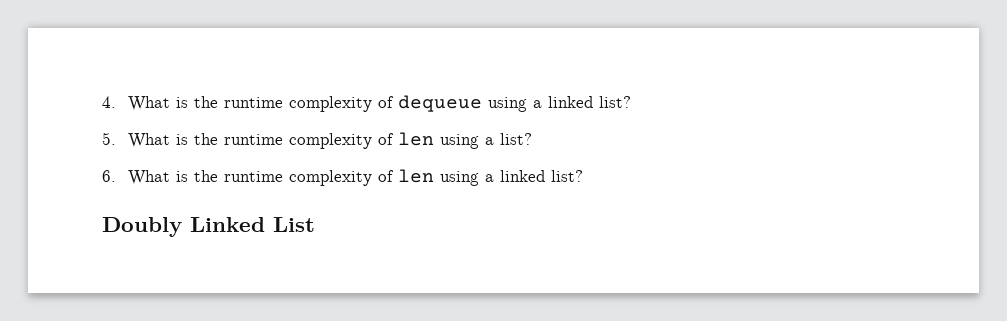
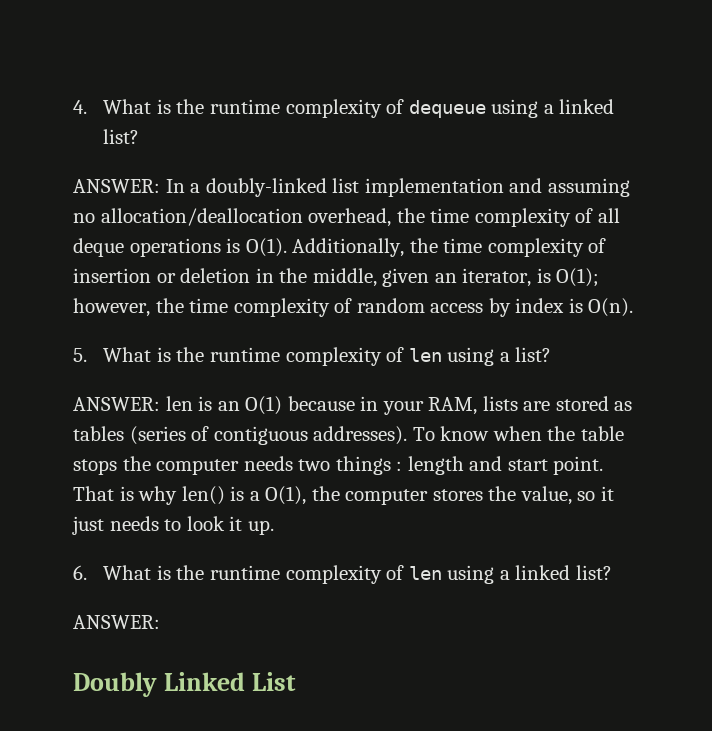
(632, 102) none -> [73,178,630,197] [73,208,620,227] [73,238,607,257] [73,268,600,287] [73,298,634,317] // ANSWER: In a doubly-linked list implementation and assuming no allocation/deallocation overhead, the time complexity of all deque operations is O(1). Additionally, the time complexity of insertion or deletion in the middle, given an iterator, is O(1); however, the time complexity of random access by index is O(n).
(533, 139) none -> [73,396,633,415] [73,426,624,445] [73,456,604,475] [73,486,614,505] [72,516,274,535] // ANSWER: len is an O(1) because in your RAM, lists are stored as tables (series of contiguous addresses). To know when the table stops the computer needs two things : length and start point. That is why len() is a O(1), the computer stores the value, so it just needs to look it up.
(584, 176) none -> [73,615,160,629] // ANSWER:

